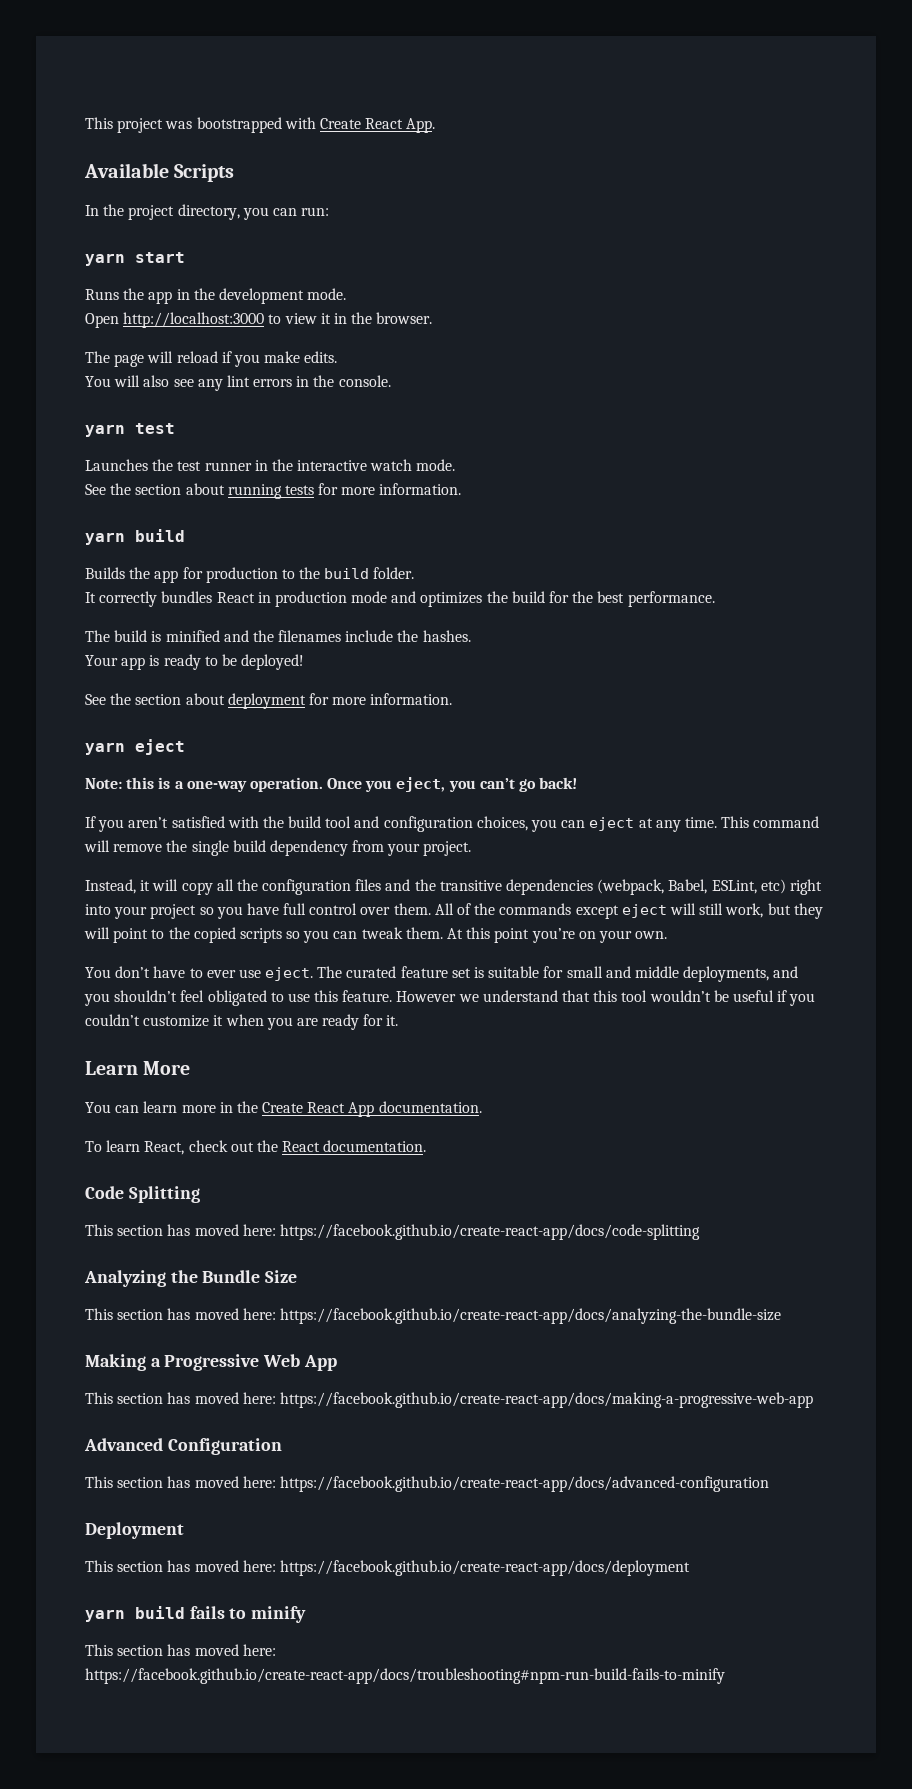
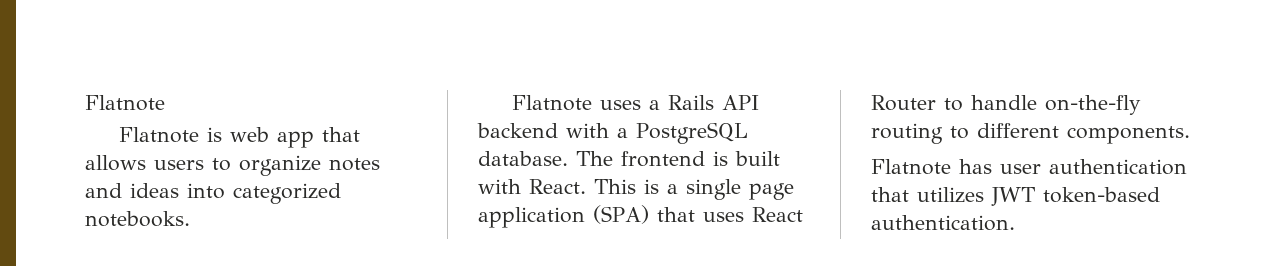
[85,117,436,133] [84,163,235,182] [85,204,330,220] [85,252,185,266] [85,288,347,304] [85,312,433,328] [85,351,338,367] [85,375,391,391] [85,423,175,437] [85,459,456,471] [85,483,462,499] [85,529,185,545] [85,567,415,583] [85,591,715,607] [85,630,471,642] [85,654,305,670] [85,693,453,709] [85,739,185,755] [85,777,578,792] [85,816,820,832] [84,840,472,856] [85,879,822,895] [85,903,823,919] [84,927,668,943] [85,966,799,982] [84,990,816,1006] [85,1014,399,1030] [85,1061,191,1075] [85,1101,482,1117] [85,1140,427,1155] [85,1186,200,1203] [85,1224,700,1240] [84,1270,298,1287] [85,1308,781,1324] [85,1354,337,1371] [85,1392,813,1408] [84,1438,282,1455] [85,1476,769,1492] [85,1522,184,1539] [85,1560,690,1576] [85,1606,307,1623] [85,1644,276,1656] [85,1668,725,1684] This project was bootstrapped with Create React App. // Available Scripts // In the project directory, you can run: // yarn start // Runs the app in the development mode. // Open http://localhost:3000 to view it in the browser. // The page will reload if you make edits. // You will also see any lint errors in the console. // yarn test // Launches the test runner in the interactive watch mode. // See the section about running tests for more information. // yarn build // Builds the app for production to the build folder. // It correctly bundles React in production mode and optimizes the build for the best performance. // The build is minified and the filenames include the hashes. // Your app is ready to be deployed! // See the section about deployment for more information. // yarn eject // Note: this is a one-way operation. Once you eject, you can’t go back! // If you aren’t satisfied with the build tool and configuration choices, you can eject at any time. This command will remove the single build dependency from your project. // Instead, it will copy all the configuration files and the transitive dependencies (webpack, Babel, ESLint, etc) right into your project so you have full control over them. All of the commands except eject will still work, but they will point to the copied scripts so you can tweak them. At this point you’re on your own. // You don’t have to ever use eject. The curated feature set is suitable for small and middle deployments, and you shouldn’t feel obligated to use this feature. However we understand that this tool wouldn’t be useful if you couldn’t customize it when you are ready for it. // Learn More // You can learn more in the Create React App documentation. // To learn React, check out the React documentation. // Code Splitting // This section has moved here: https://facebook.github.io/create-react-app/docs/code-splitting // Analyzing the Bundle Size // This section has moved here: https://facebook.github.io/create-react-app/docs/analyzing-the-bundle-size // Making a Progressive Web App // This section has moved here: https://facebook.github.io/create-react-app/docs/making-a-progressive-web-app // Advanced Configuration // This section has moved here: https://facebook.github.io/create-react-app/docs/advanced-configuration // Deployment // This section has moved here: https://facebook.github.io/create-react-app/docs/deployment // yarn build fails to minify // This section has moved here: https://facebook.github.io/create-react-app/docs/troubleshooting#npm-run-build-fails-to-minify -> [85,95,165,111] [119,127,361,148] [85,155,380,176] [85,183,341,204] [85,211,190,227] [512,95,760,111] [477,122,748,144] [478,151,780,167] [478,179,794,200] [478,205,803,228] [871,95,1141,115] [871,123,1190,144] [871,159,1187,175] [871,187,1160,206] [871,215,1015,231] Flatnote // Flatnote is web app that allows users to organize notes and ideas into categorized notebooks. // Flatnote uses a Rails API backend with a PostgreSQL database. The frontend is built with React. This is a single page application (SPA) that uses React Router to handle on-the-fly routing to different components. // Flatnote has user authentication that utilizes JWT token-based authentication.

